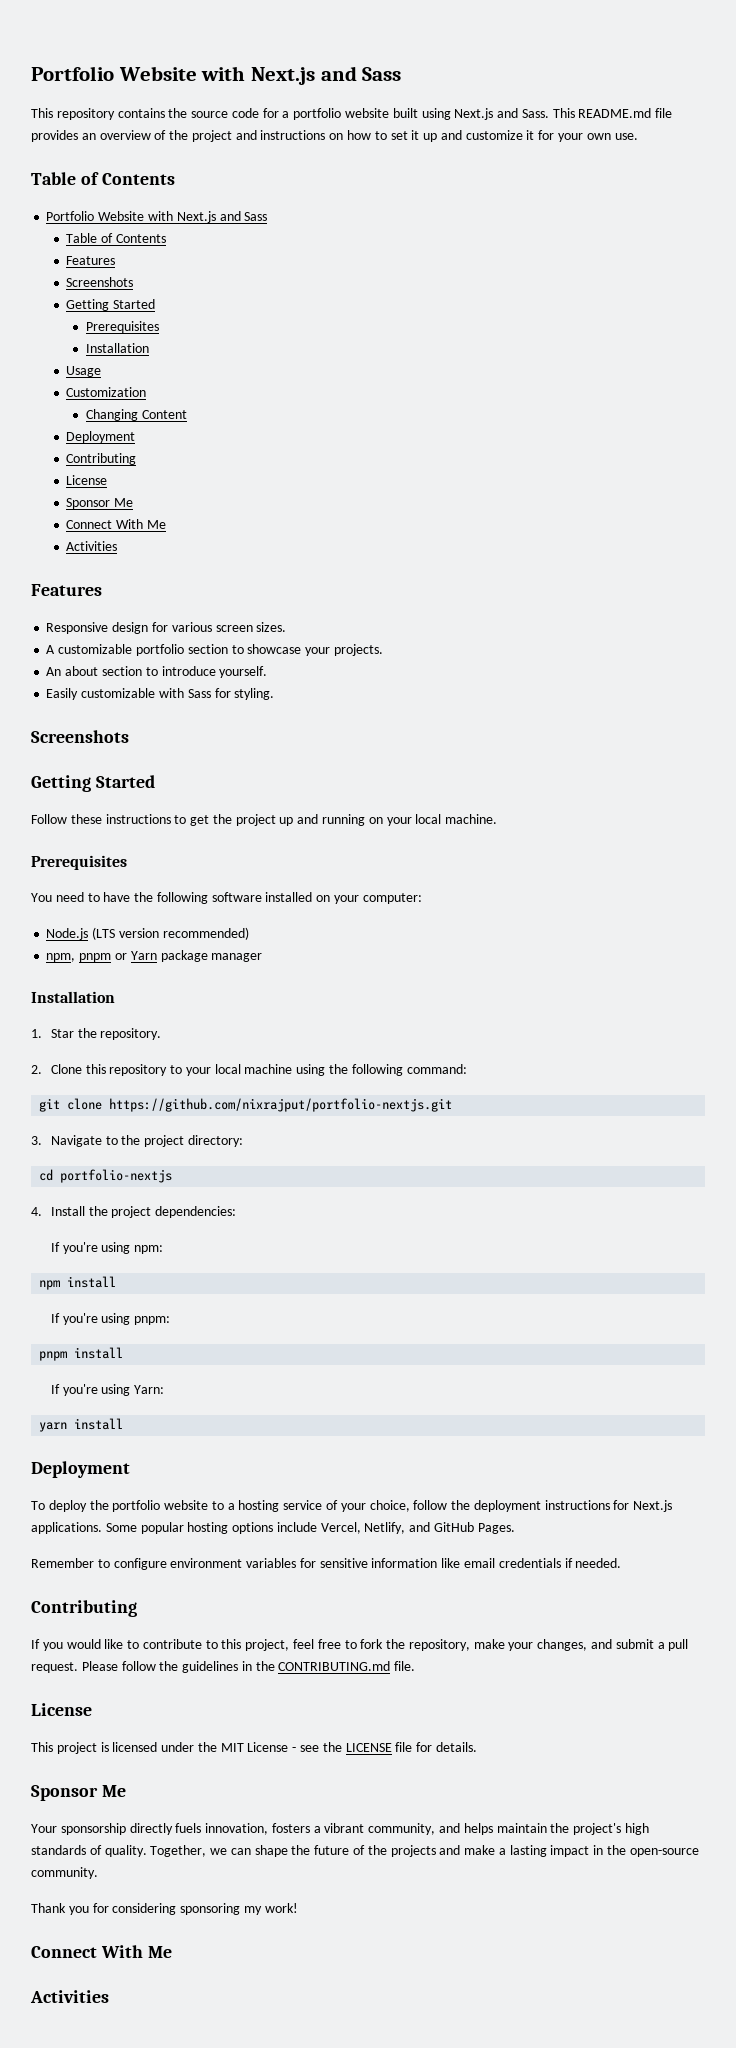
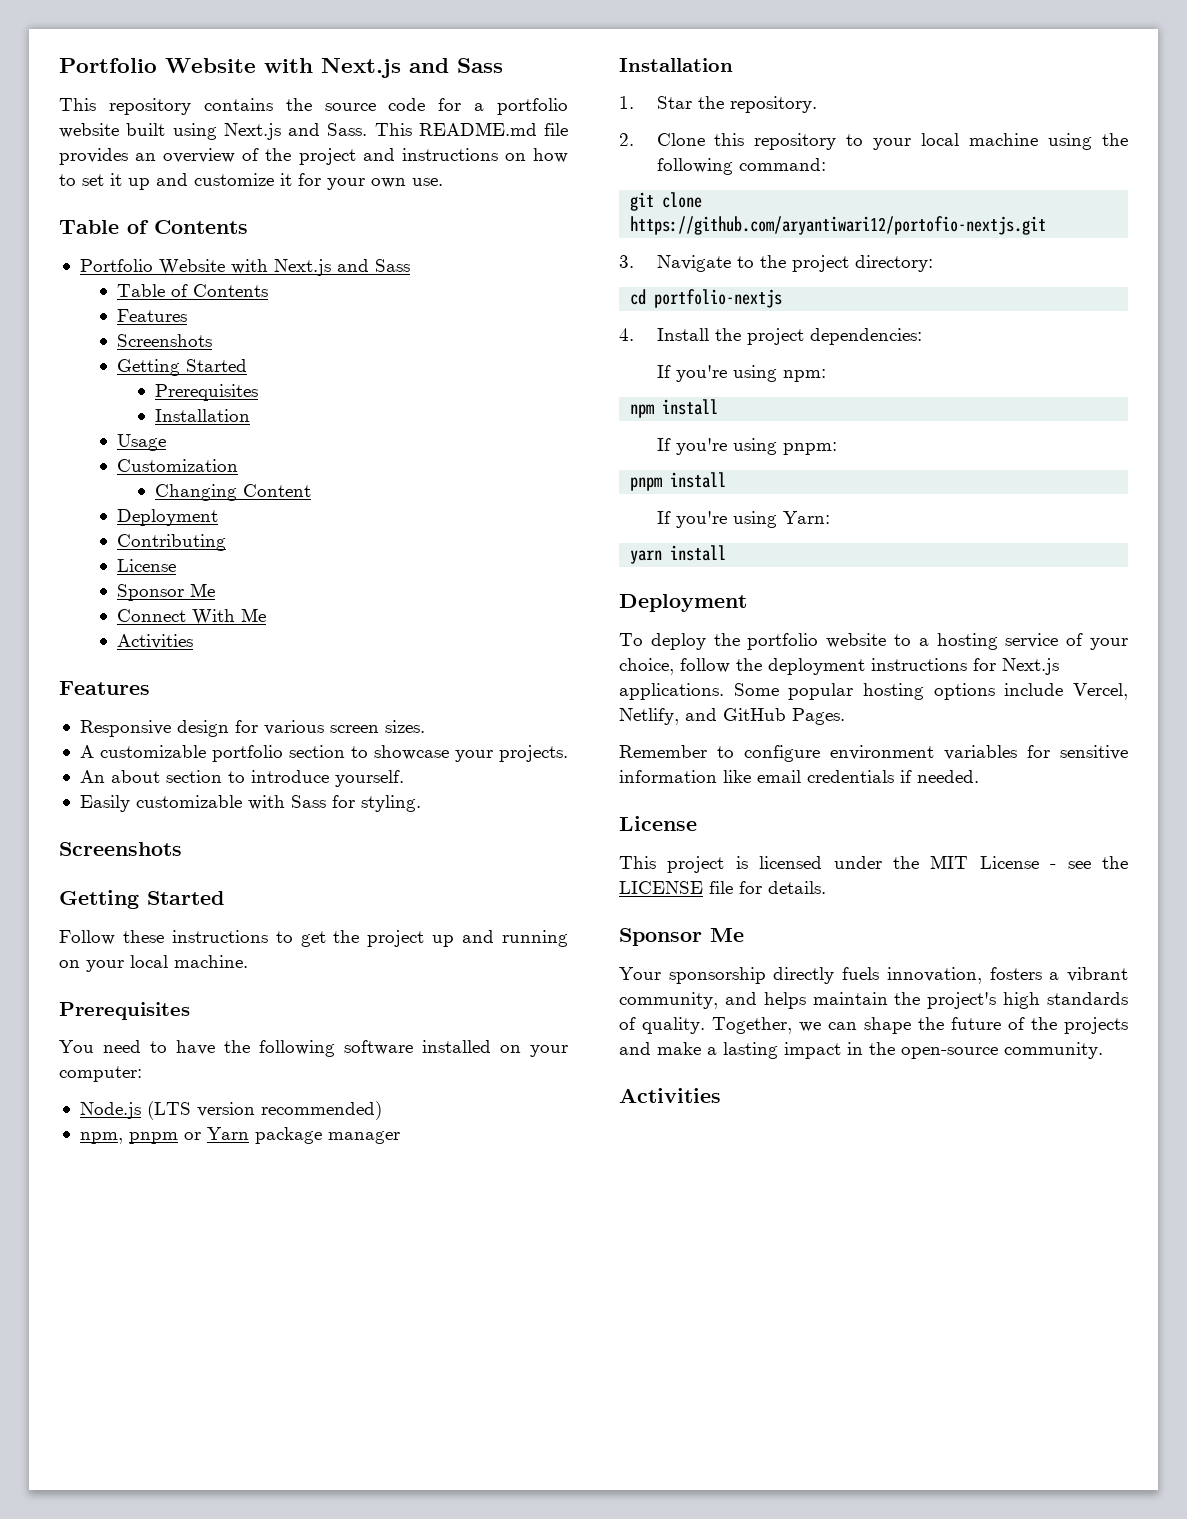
[109,1098,453,1112] https://github.com/nixrajput/portfolio-nextjs.git -> [630,216,1047,235] https://github.com/aryantiwari12/portofio-nextjs.git
[31,1600,137,1617] [31,1639,689,1651] [31,1661,416,1673] // Contributing // If you would like to contribute to this project, feel free to fork the repository, make your changes, and submit a pull request. Please follow the guidelines in the CONTRIBUTING.md file. -> (979, 776) none
[31,1903,298,1915] [31,1945,172,1958] // Thank you for considering sponsoring my work! // Connect With Me -> (1103, 1050) none

